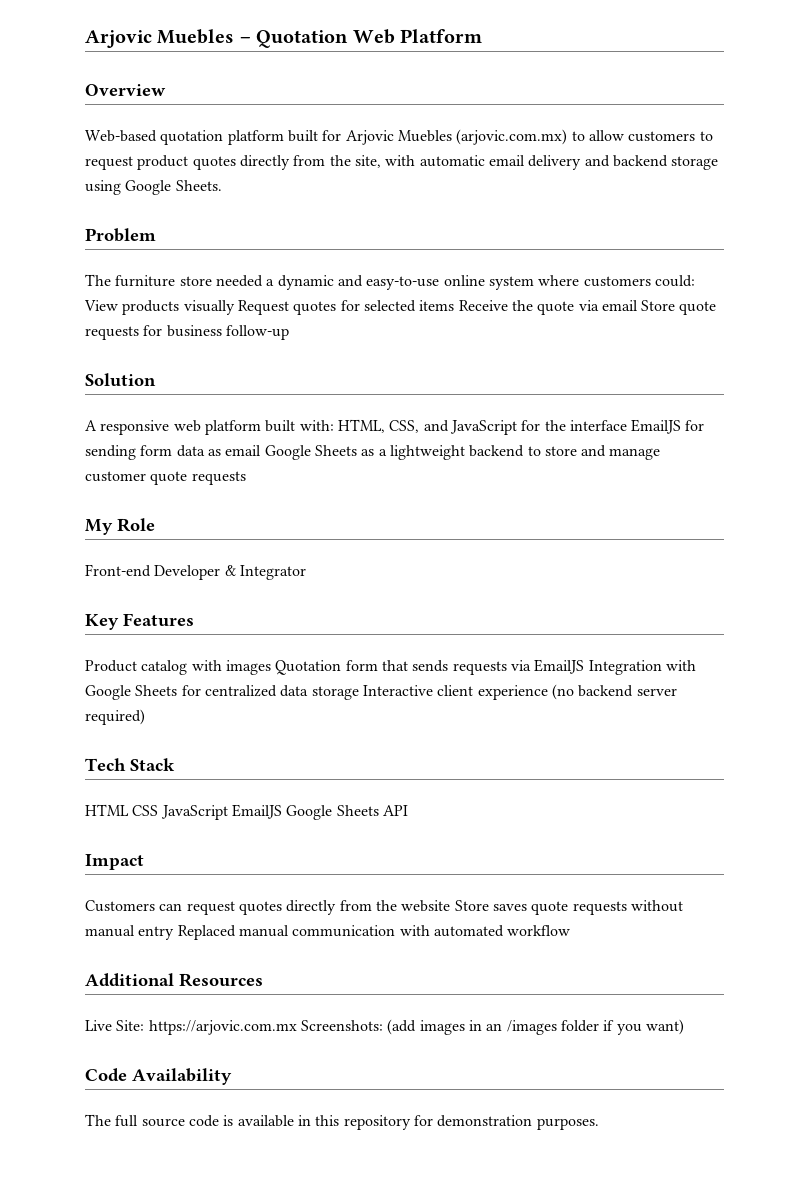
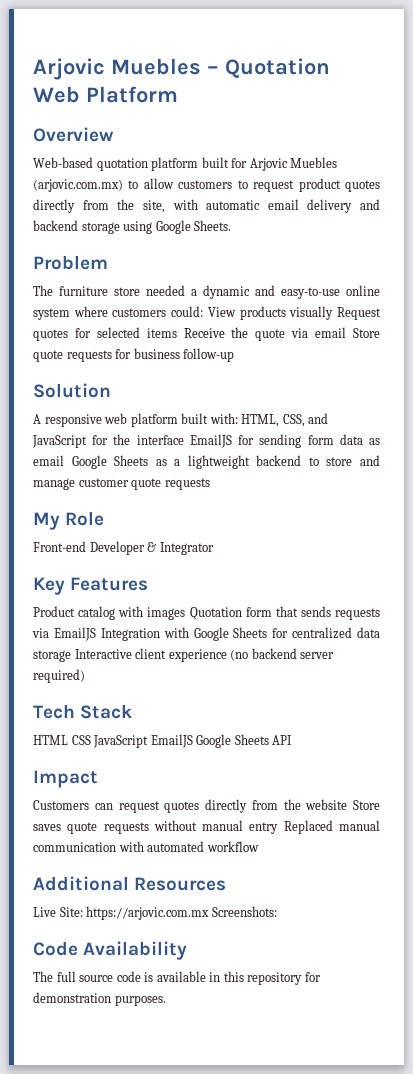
[387,1019,684,1035] (add images in an /images folder if you want) -> (277, 911) none

